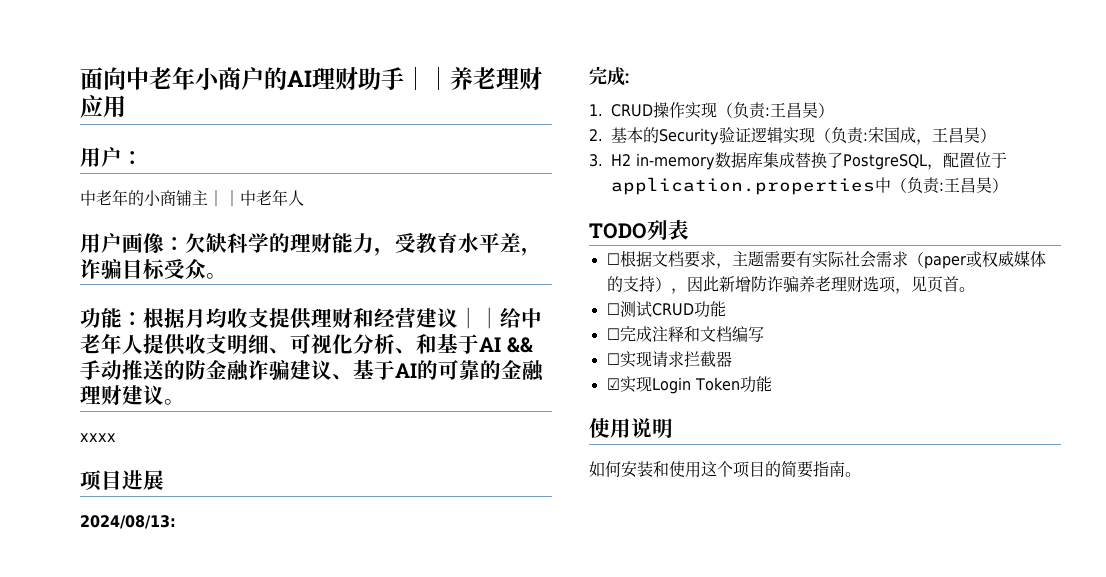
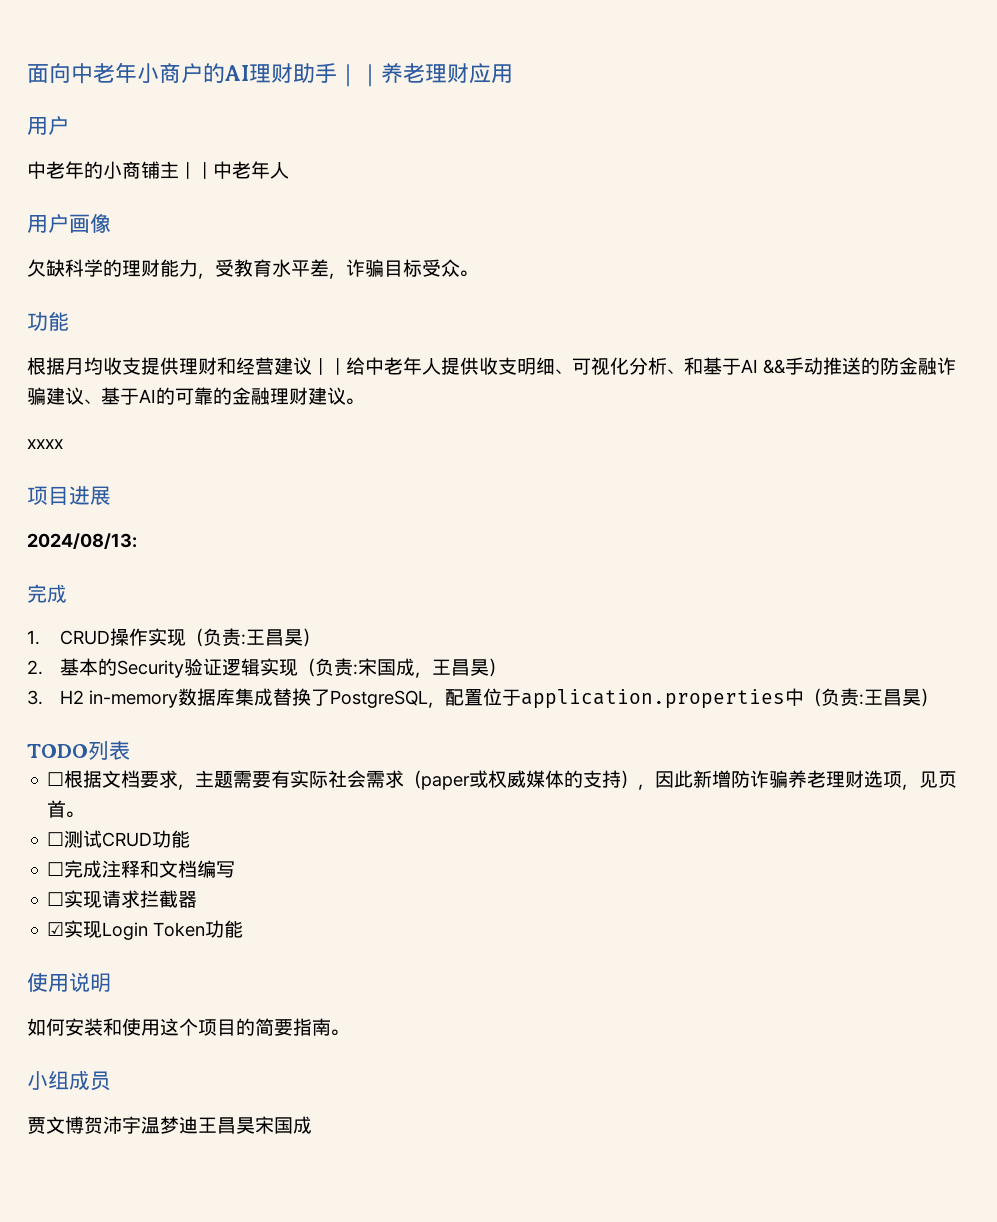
[122,151,143,165] ： -> (69, 125) none
[164,237,185,251] ： -> (111, 223) //
[122,312,143,326] ： -> (69, 321) //
[625,73,629,83] : -> (67, 593) none
(861, 474) none -> [27,1071,111,1091] [27,1116,312,1134] // 小组成员 // 贾文博贺沛宇温梦迪王昌昊宋国成

